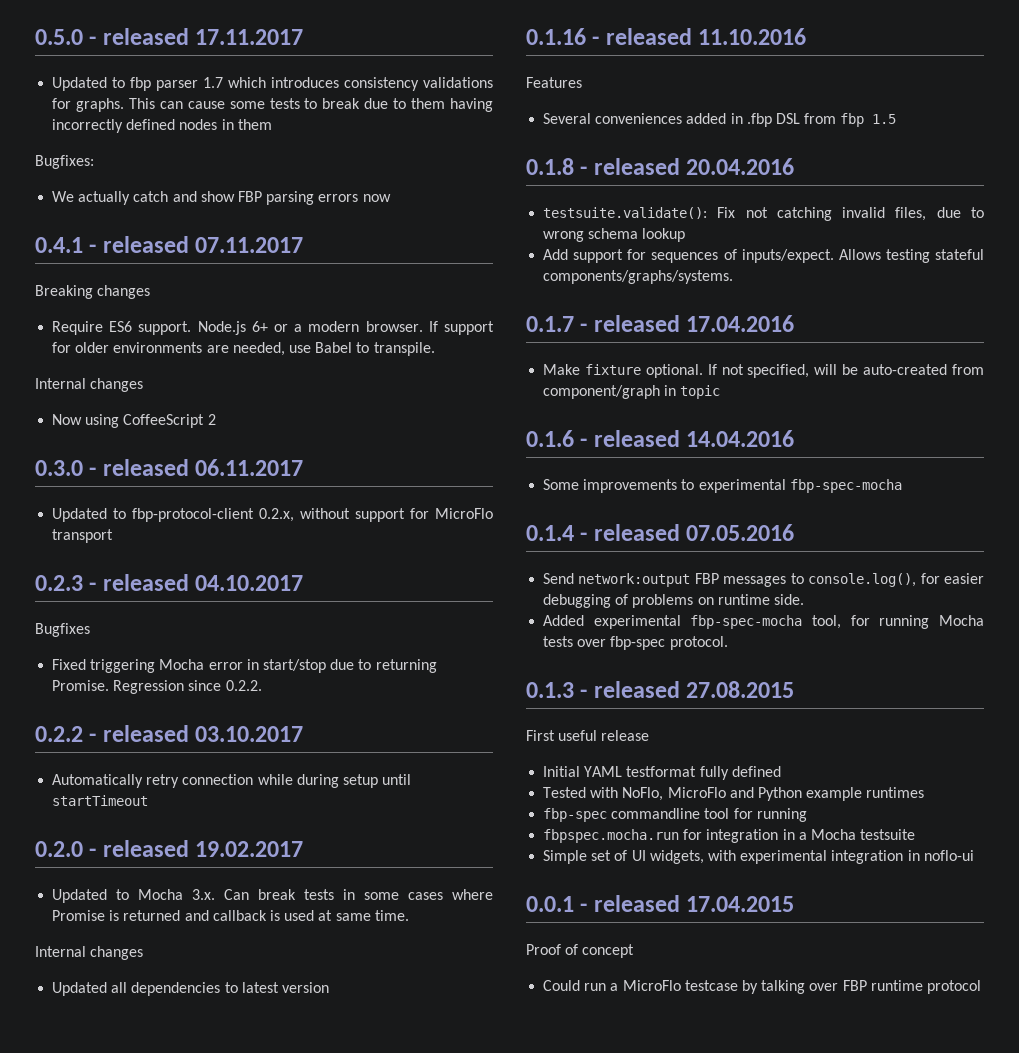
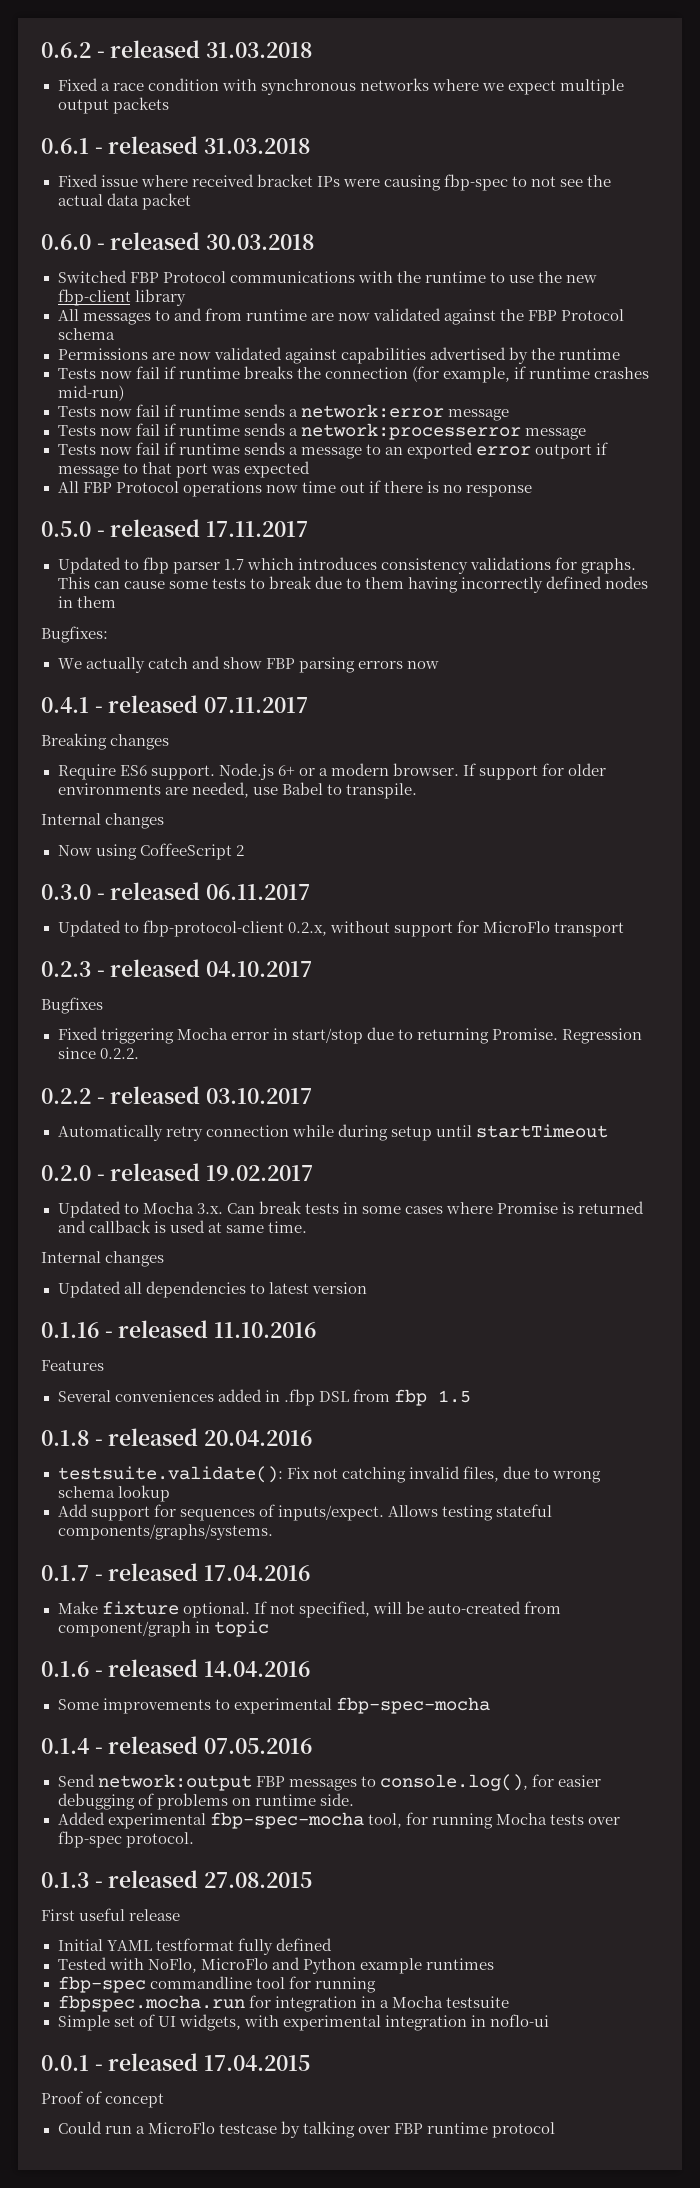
(35, 37) none -> [41,40,313,58] [57,78,624,95] [57,97,169,114] [41,136,311,154] [57,174,612,191] [57,193,191,210] [41,232,315,250] [57,270,597,283] [57,289,186,306] [57,308,625,325] [57,328,115,340] [57,347,620,364] [57,366,650,383] [57,385,124,401] [57,404,509,421] [57,423,586,440] [57,442,609,459] [57,461,310,478] [57,480,533,497] 0.6.2 - released 31.03.2018 // Fixed a race condition with synchronous networks where we expect multiple output packets // 0.6.1 - released 31.03.2018 // Fixed issue where received bracket IPs were causing fbp-spec to not see the actual data packet // 0.6.0 - released 30.03.2018 // Switched FBP Protocol communications with the runtime to use the new fbp-client library // All messages to and from runtime are now validated against the FBP Protocol schema // Permissions are now validated against capabilities advertised by the runtime // Tests now fail if runtime breaks the connection (for example, if runtime crashes mid-run) // Tests now fail if runtime sends a network:error message // Tests now fail if runtime sends a network:processerror message // Tests now fail if runtime sends a message to an exported error outport if message to that port was expected // All FBP Protocol operations now time out if there is no response //

